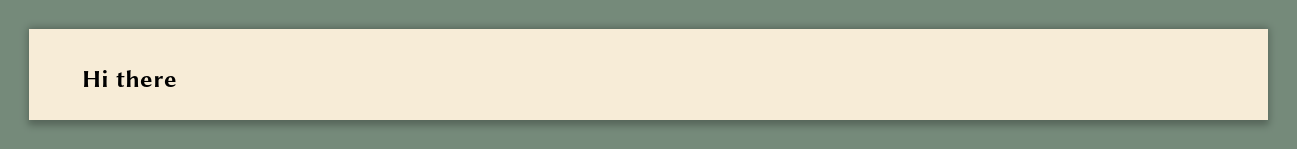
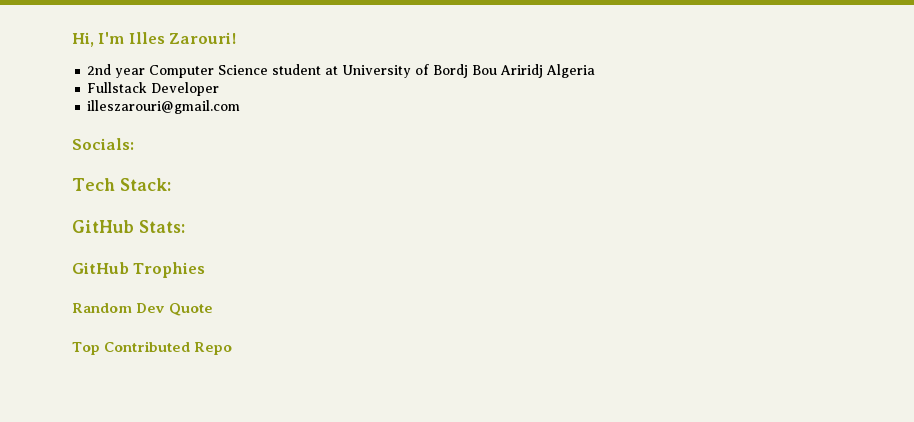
[82,70,177,87] Hi there -> [72,32,237,47] [87,64,596,78] [87,82,220,96] [87,100,241,114] [72,138,134,150] [72,178,171,191] [72,220,185,233] [72,262,206,278] [72,303,214,316] [72,341,233,355] Hi, I'm Illes Zarouri! // 2nd year Computer Science student at University of Bordj Bou Ariridj Algeria // Fullstack Developer // illeszarouri@gmail.com // Socials: // Tech Stack: // GitHub Stats: // GitHub Trophies // Random Dev Quote // Top Contributed Repo

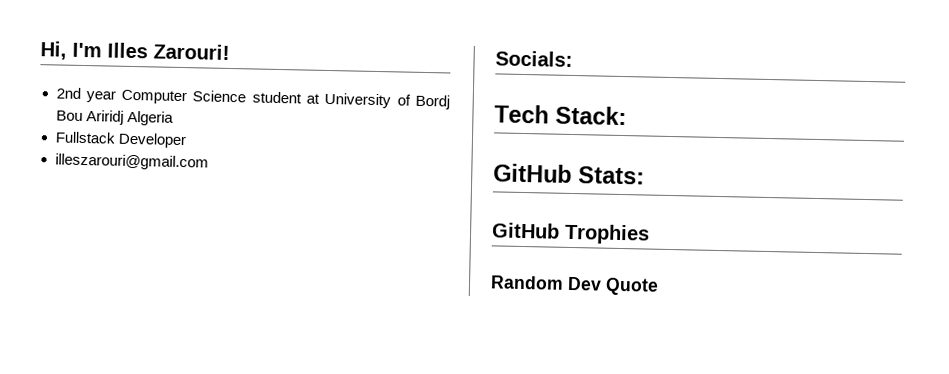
[72,341,233,355] // Top Contributed Repo -> (659, 286) none

